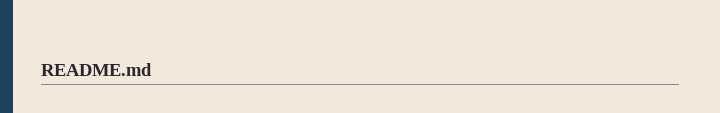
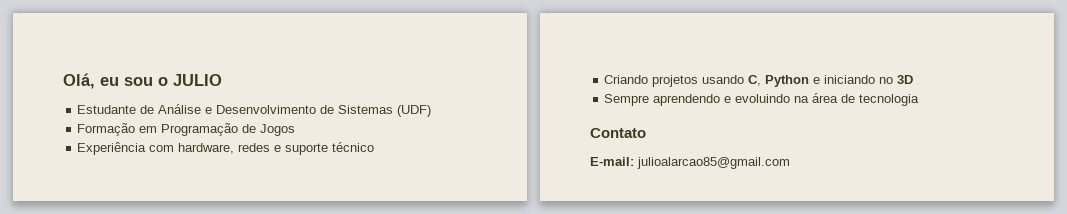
[41,63,152,76] README.md -> [63,73,222,89] [77,104,432,117] [77,123,296,136] [77,142,375,155] [604,75,914,87] [604,93,920,106] [590,128,646,138] [590,157,790,169] Olá, eu sou o JULIO // Estudante de Análise e Desenvolvimento de Sistemas (UDF) // Formação em Programação de Jogos // Experiência com hardware, redes e suporte técnico // Criando projetos usando C, Python e iniciando no 3D // Sempre aprendendo e evoluindo na área de tecnologia // Contato // E-mail: julioalarcao85@gmail.com

